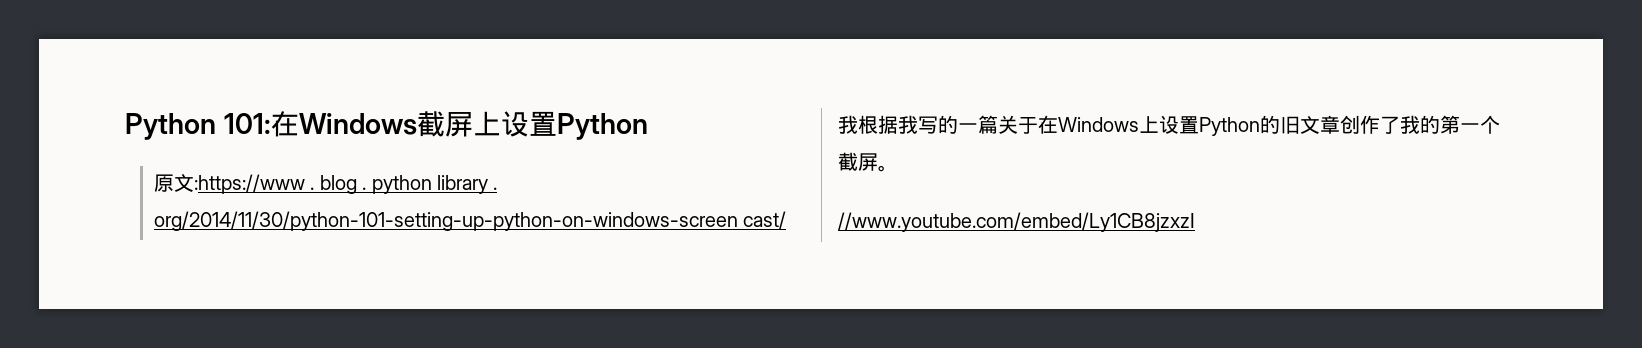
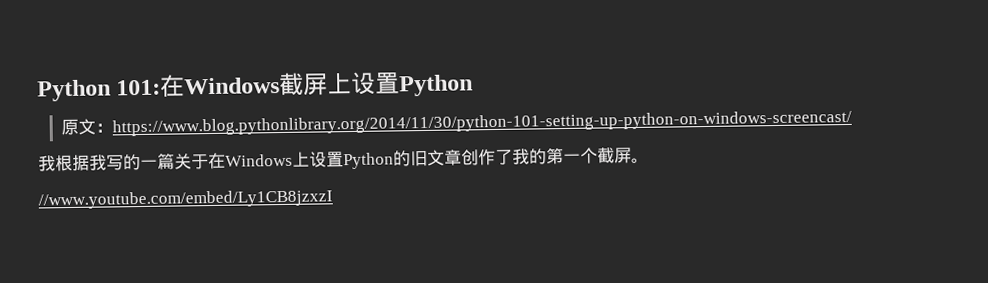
[194,174,498,194] [154,211,787,231] :https://www . blog . python library . org/2014/11/30/python-101-setting-up-python-on-windows-screen cast/ -> [95,109,853,137] ：https://www.blog.pythonlibrary.org/2014/11/30/python-101-setting-up-python-on-windows-screencast/

